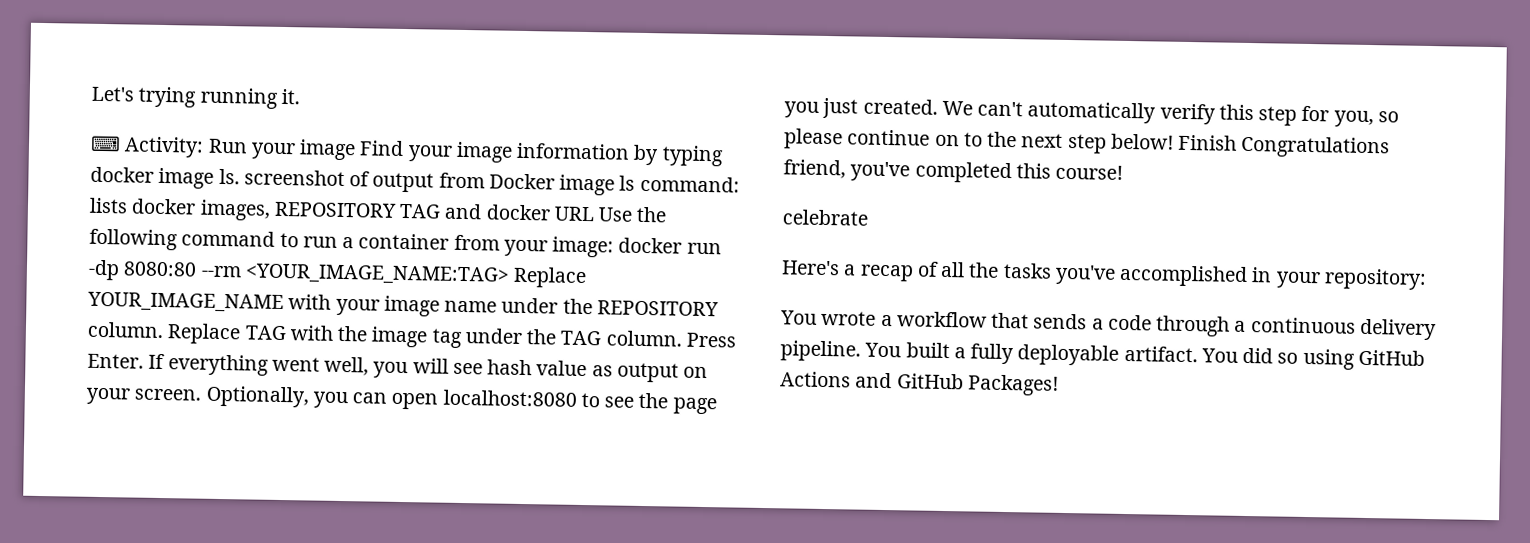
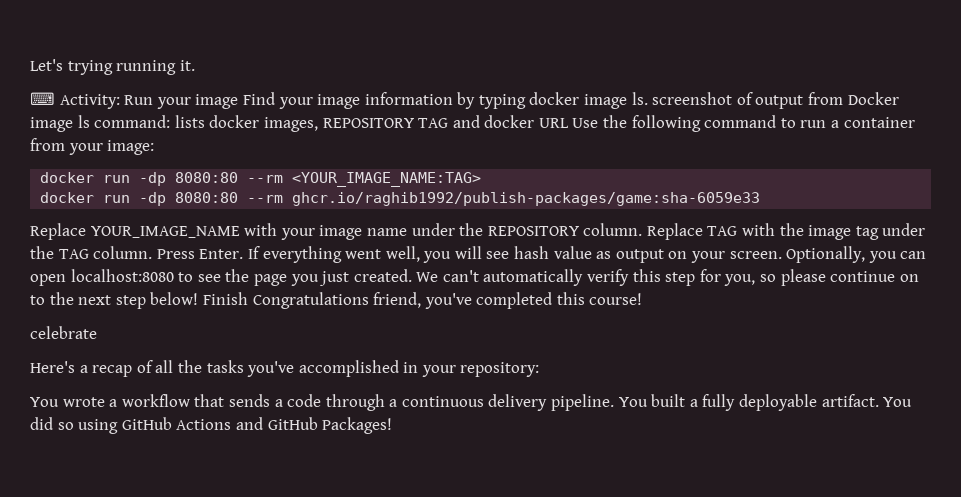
(615, 247) none -> (155, 147) //
(510, 274) none -> [40,192,761,206] // docker run -dp 8080:80 --rm ghcr.io/raghib1992/publish-packages/game:sha-6059e33 //

